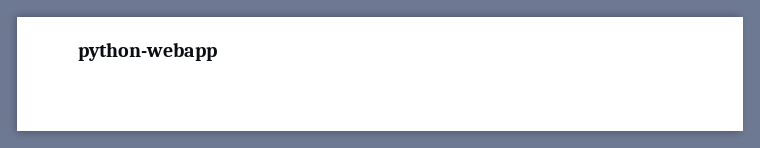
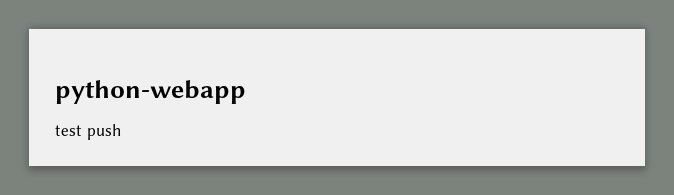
(217, 51) none -> [55,124,121,140] // test push

